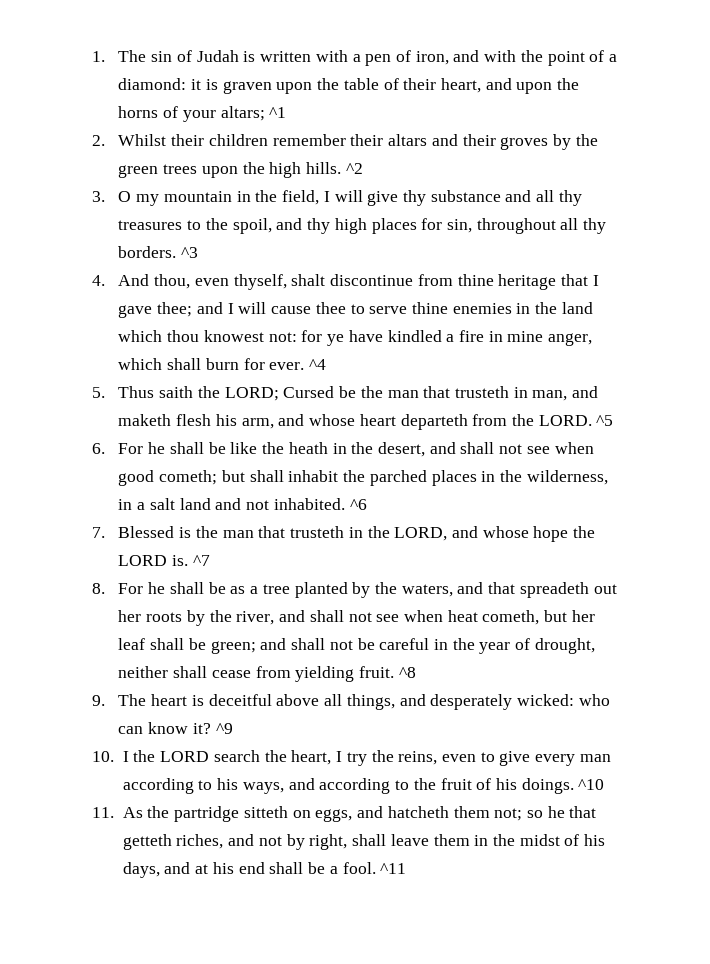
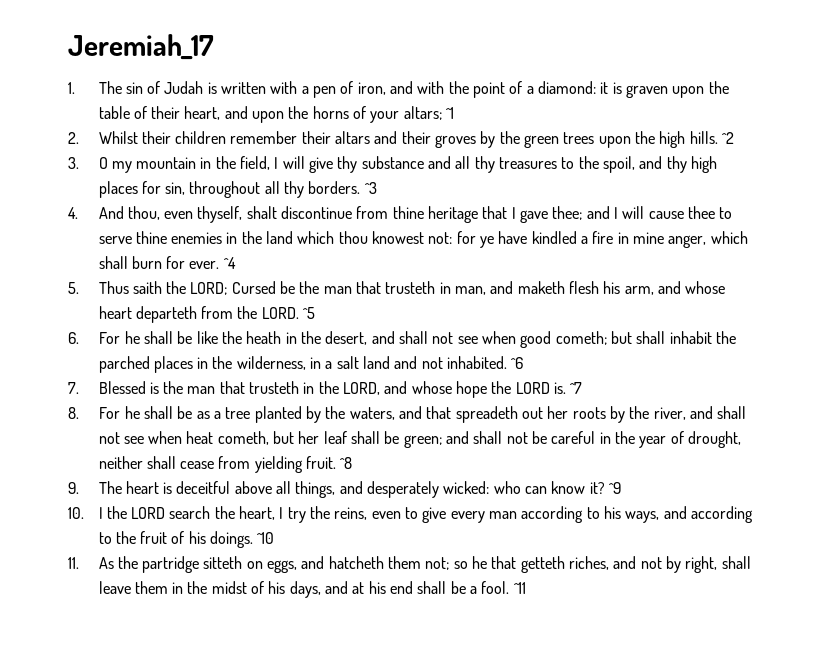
(92, 56) none -> [68,34,214,60] Jeremiah_17 //

